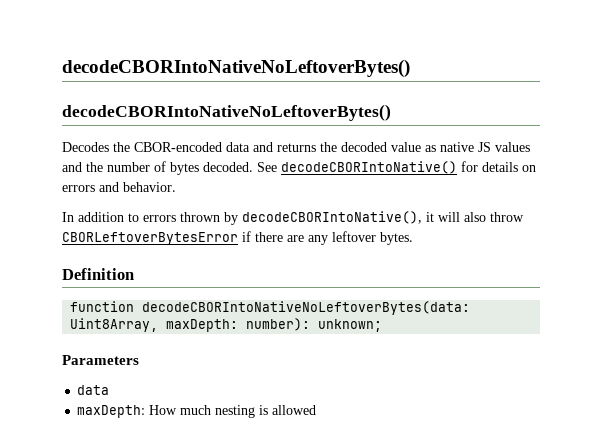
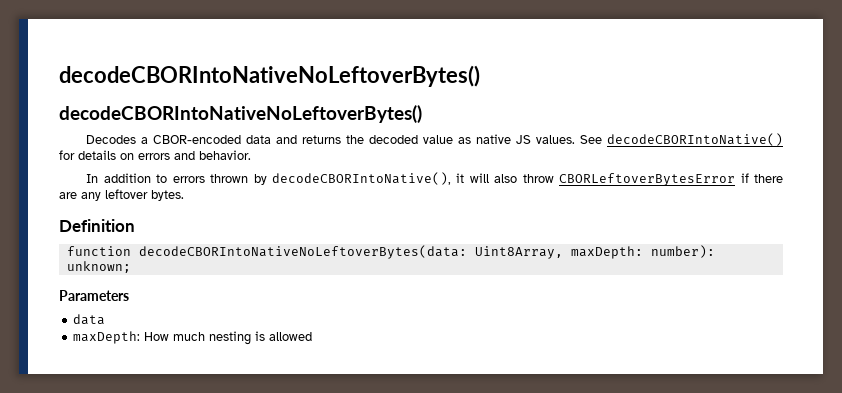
[113,142,130,152] the -> [141,137,149,144] a
[495,142,530,152] [62,161,253,175] values and the number of bytes decoded. -> [536,135,576,144] values.

